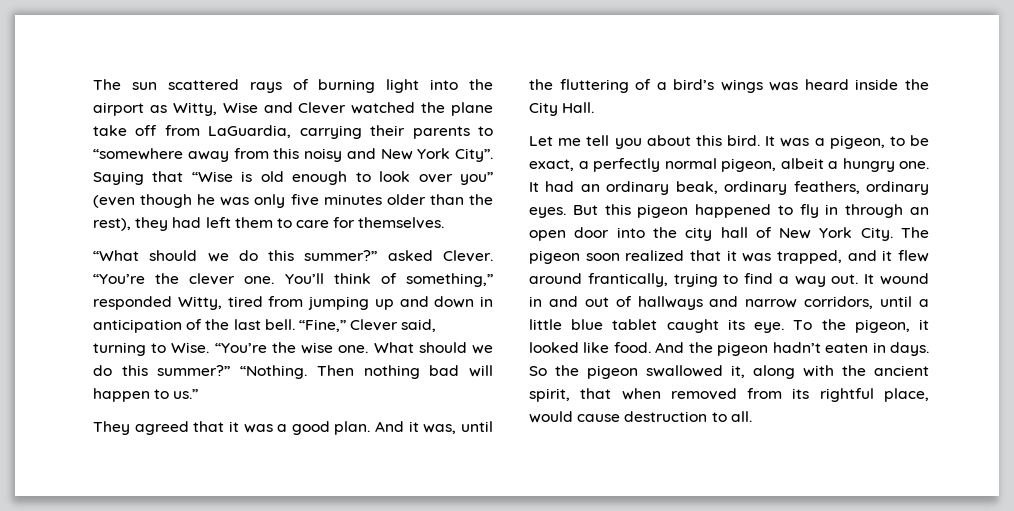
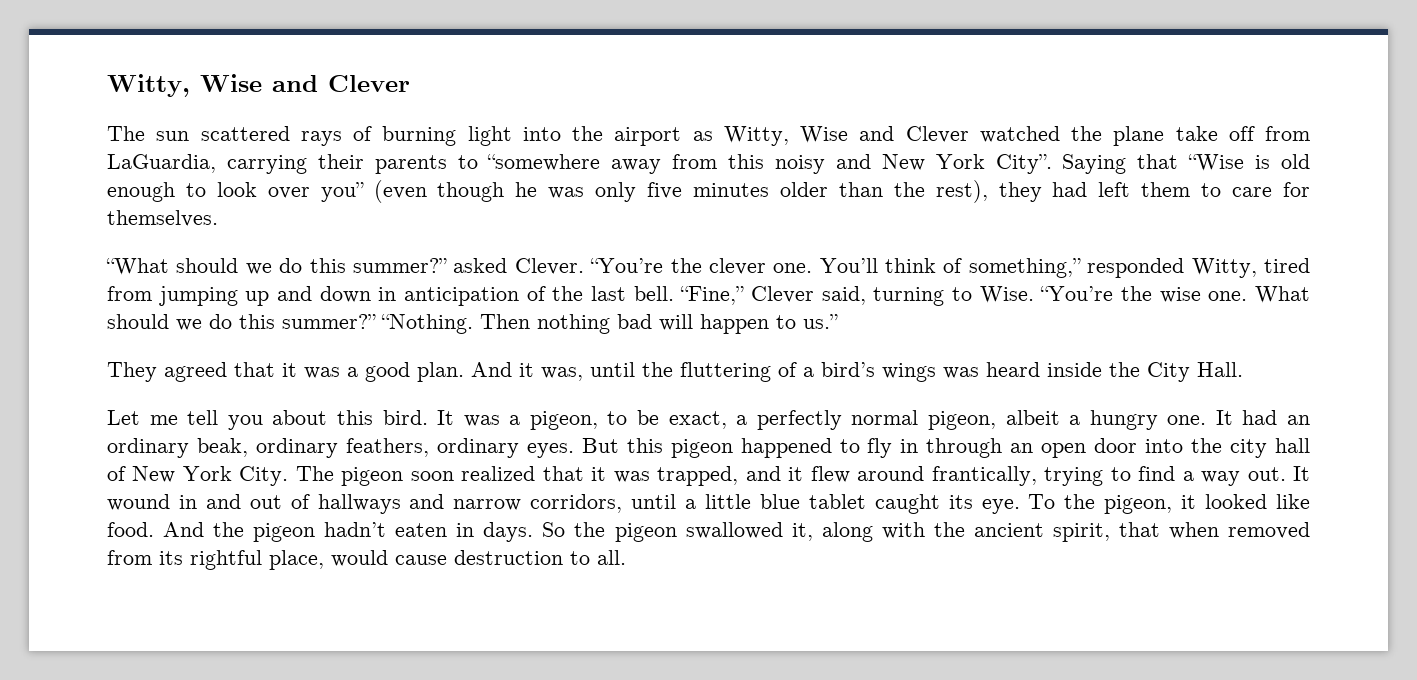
(93, 84) none -> [107,74,410,97] Witty, Wise and Clever //

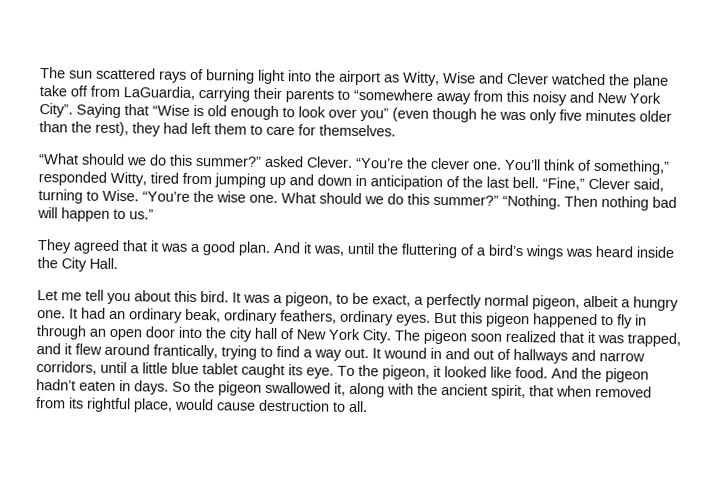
[107,74,410,97] Witty, Wise and Clever // -> (40, 73) none

